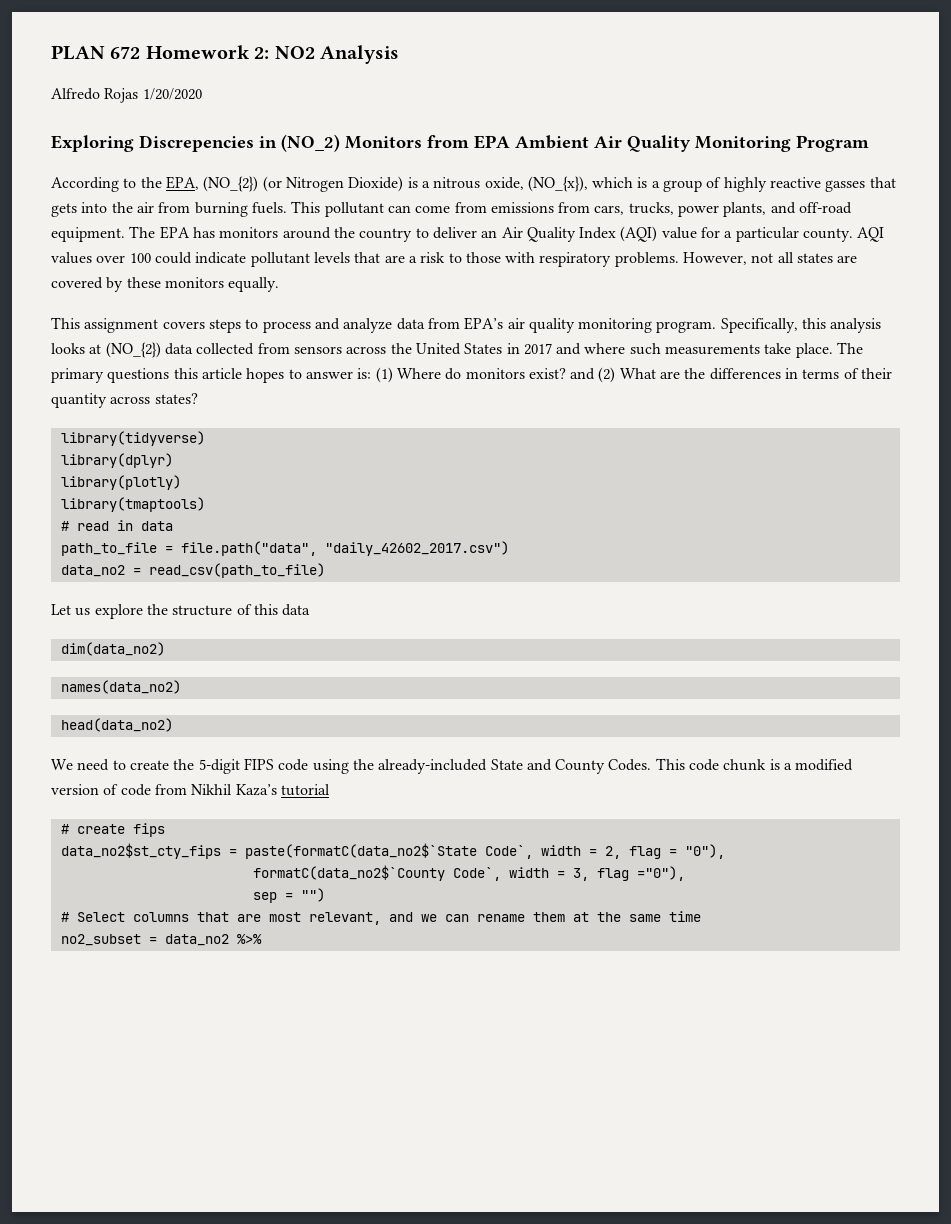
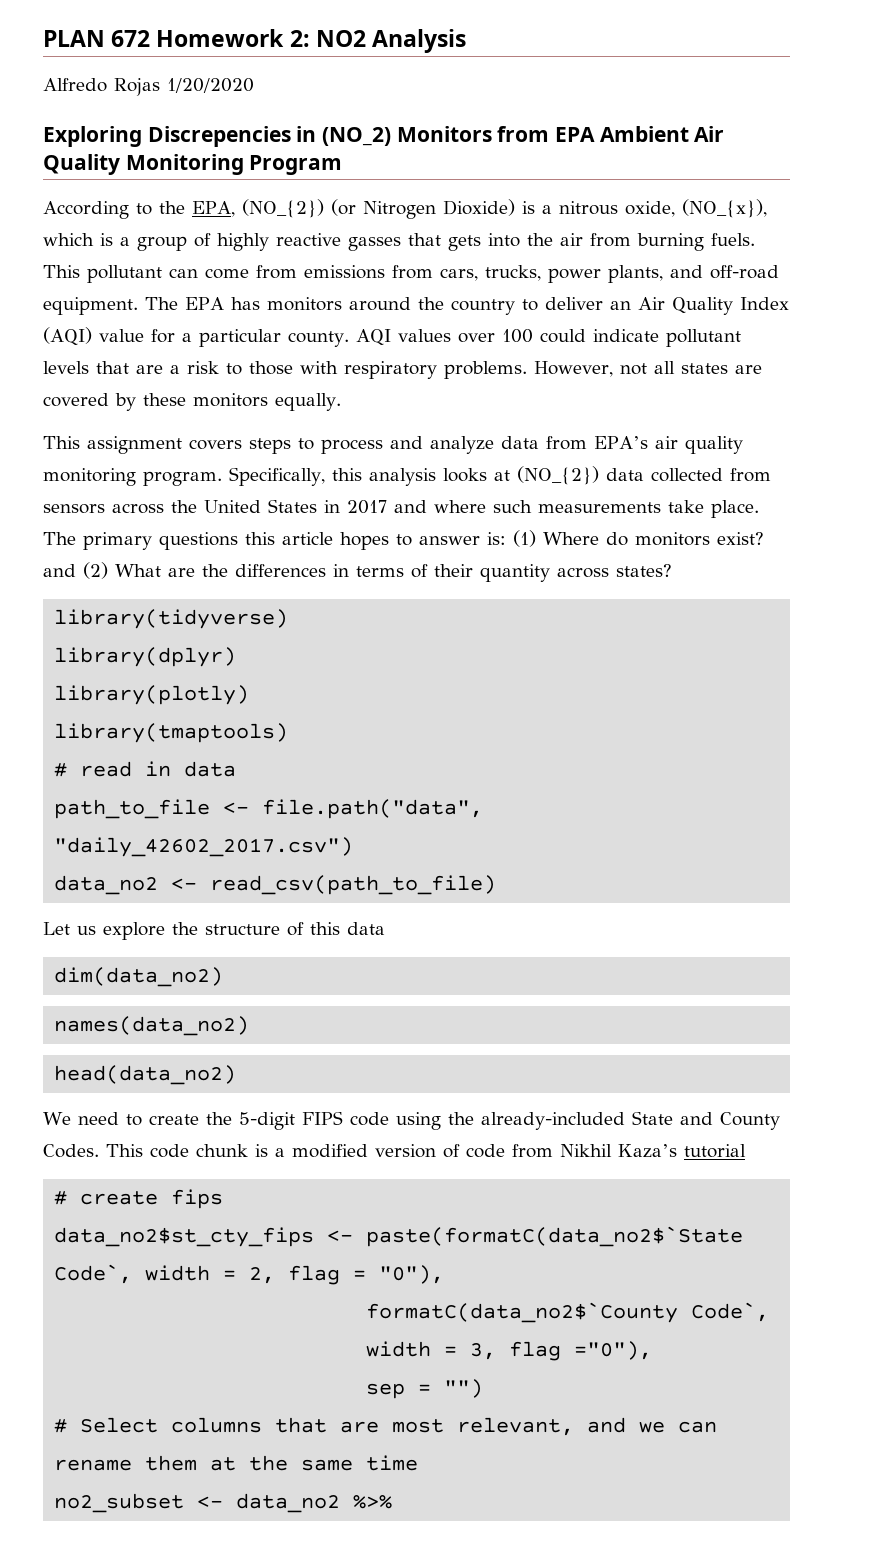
[164,546,173,553] = -> [223,802,250,814] <-
[132,568,141,575] = -> [171,878,198,890] <-
[228,849,237,856] = -> [327,1230,354,1242] <-
[148,937,157,944] = -> [197,1496,224,1508] <-

